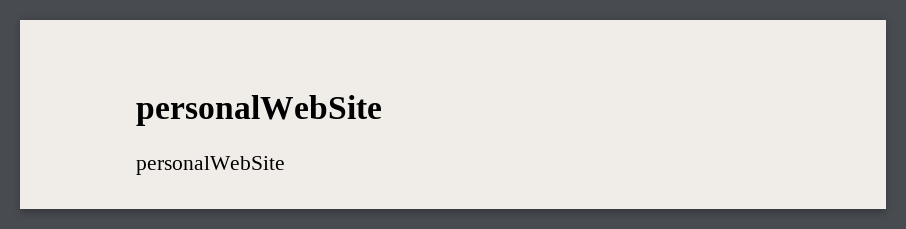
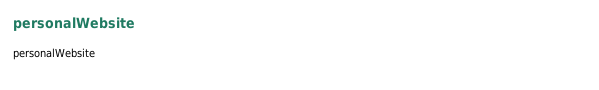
[136,95,382,126] [136,156,285,175] personalWebSite // personalWebSite -> [13,17,135,31] [13,48,95,60] personalWebsite // personalWebsite

